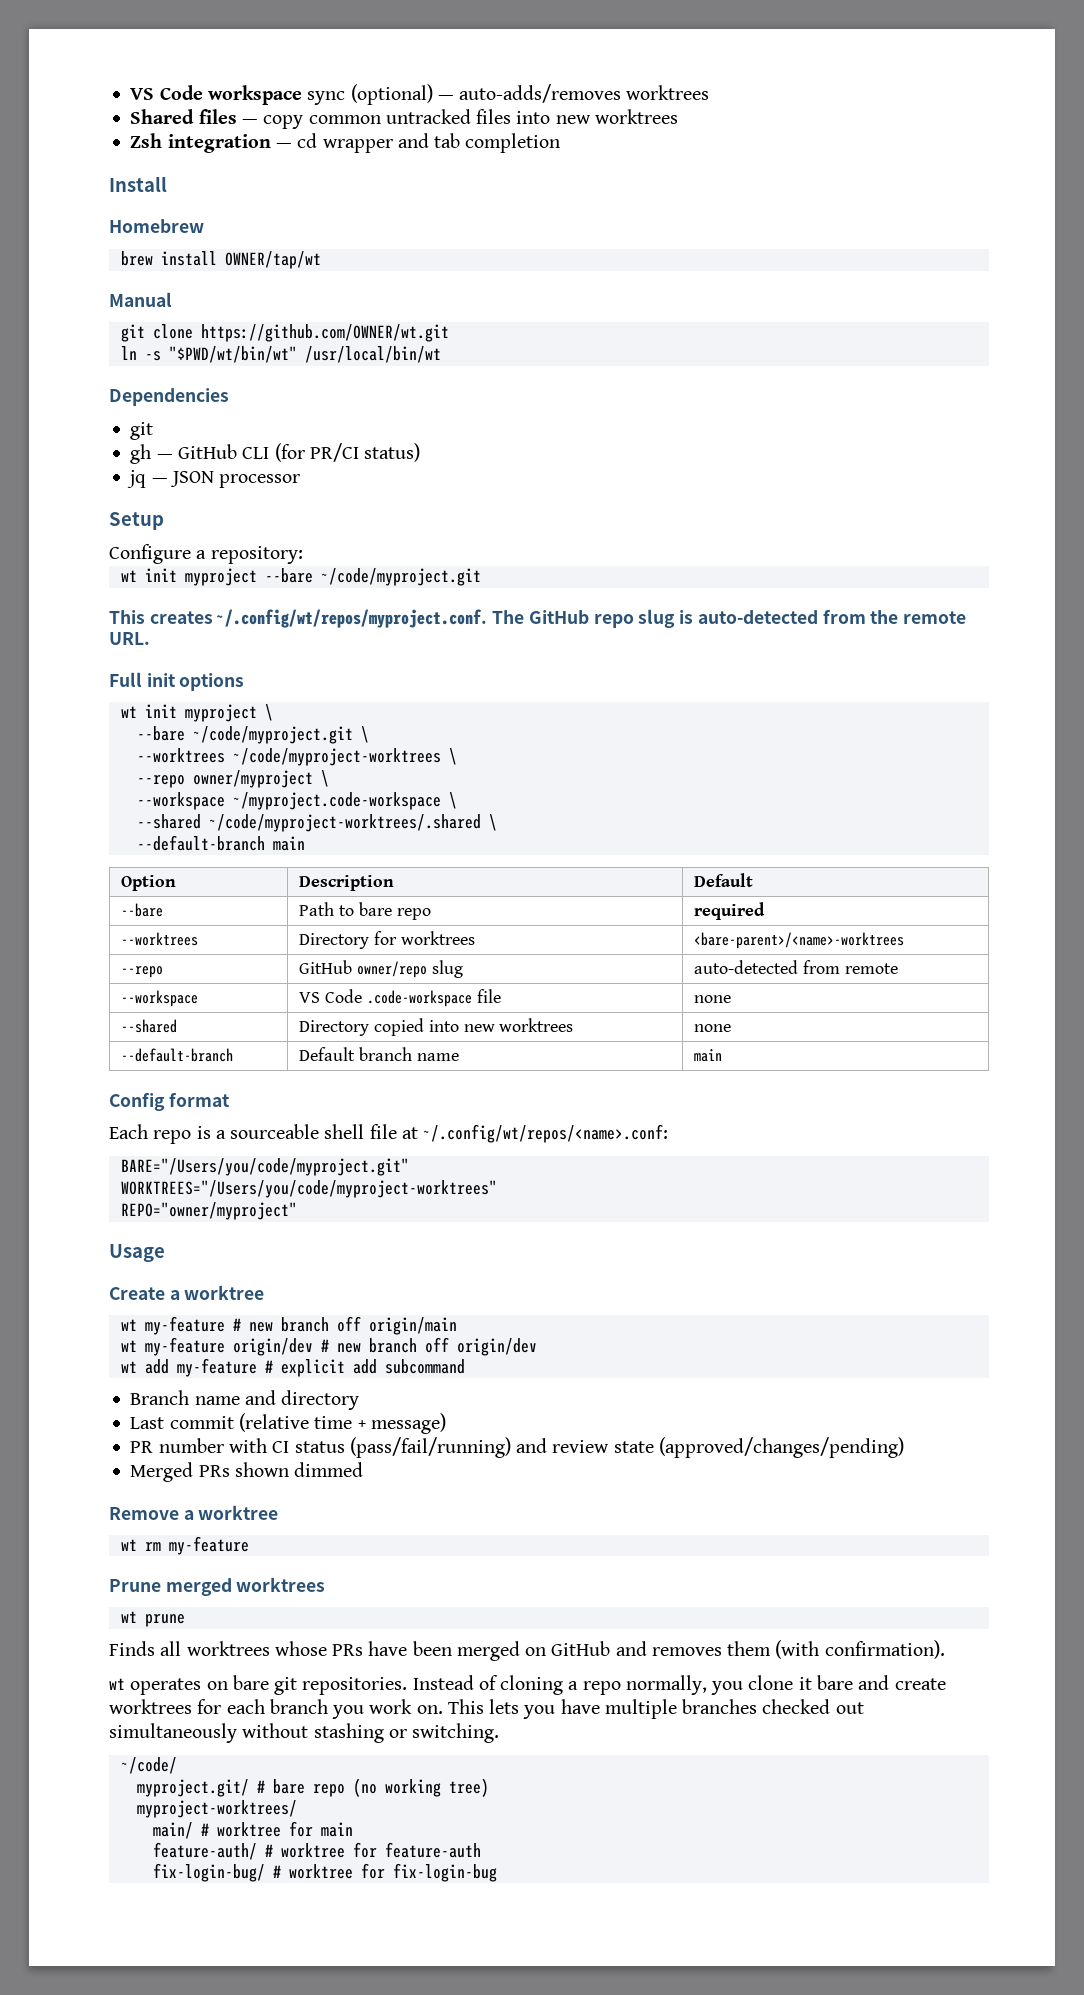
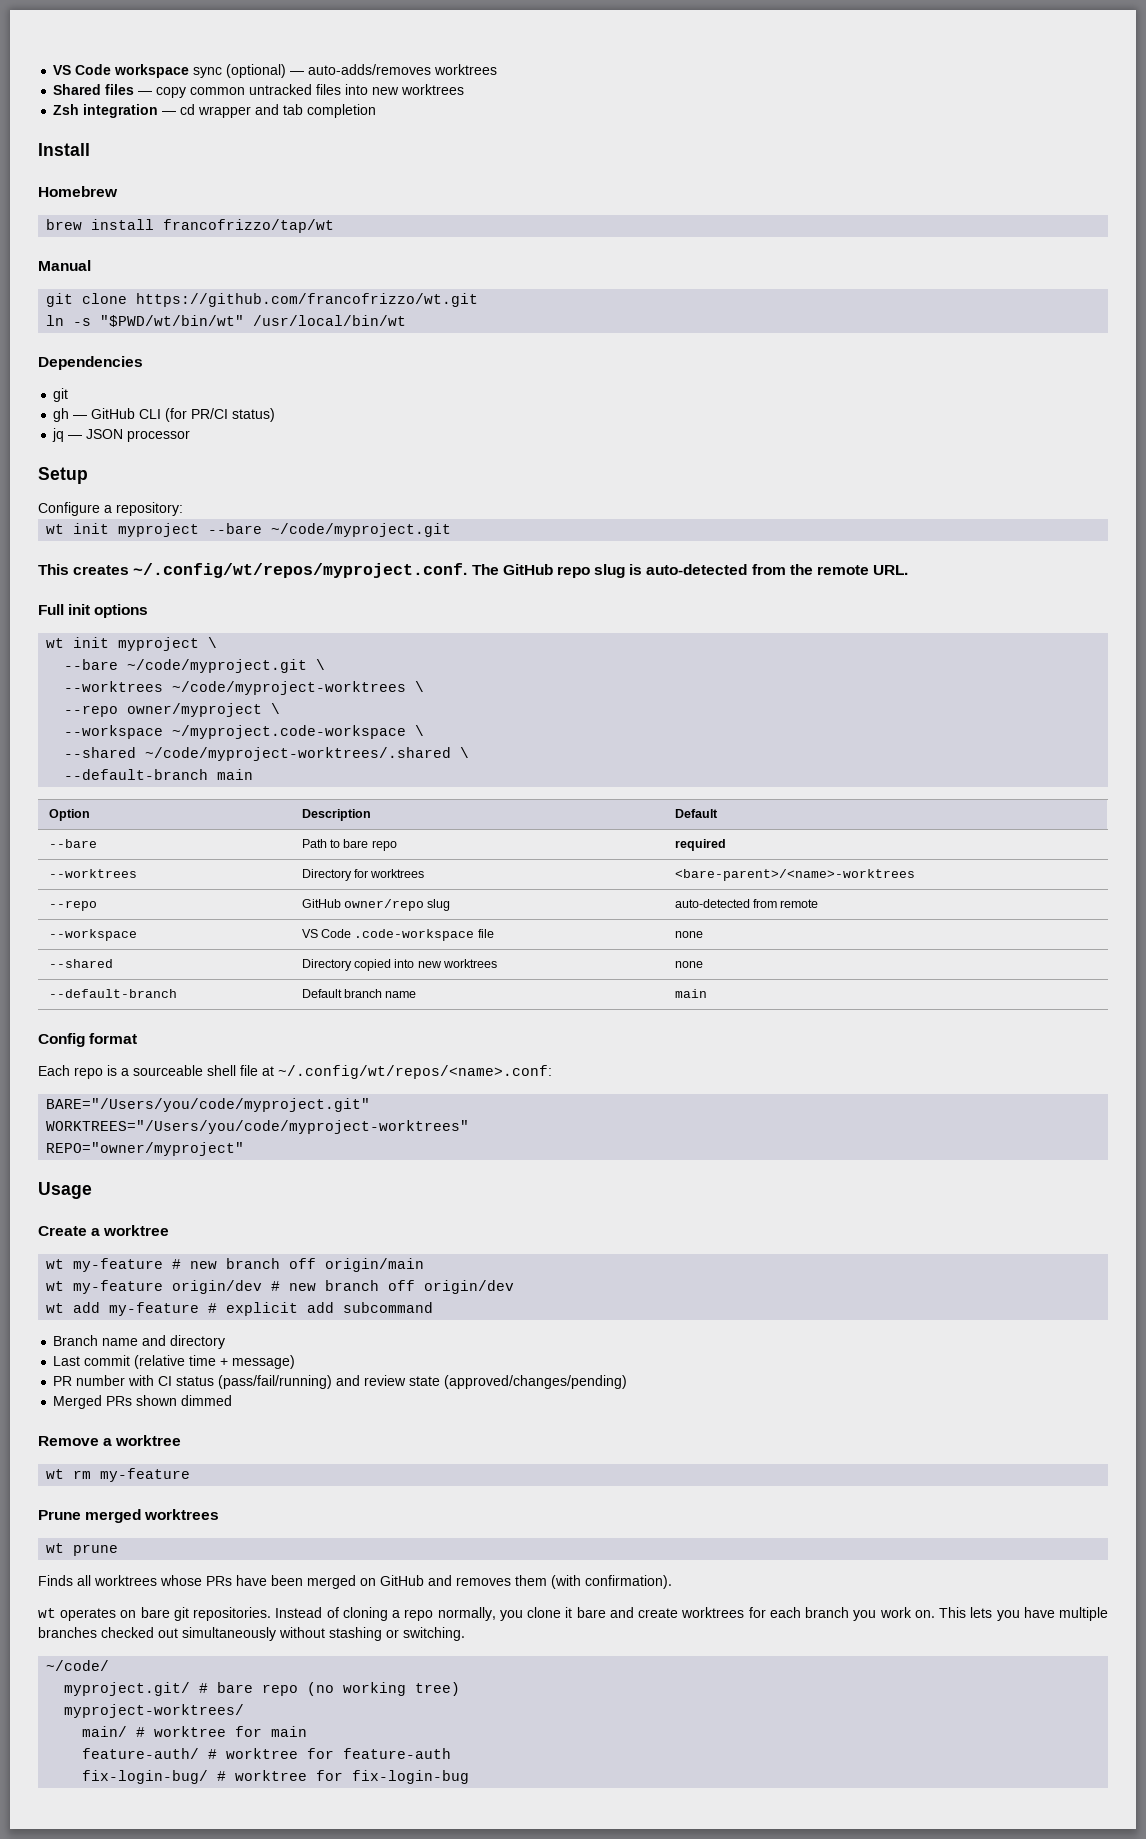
[224,251,321,269] OWNER/tap/wt -> [163,219,335,233] francofrizzo/tap/wt
[200,324,449,342] https://github.com/OWNER/wt.git -> [136,293,479,307] https://github.com/francofrizzo/wt.git

